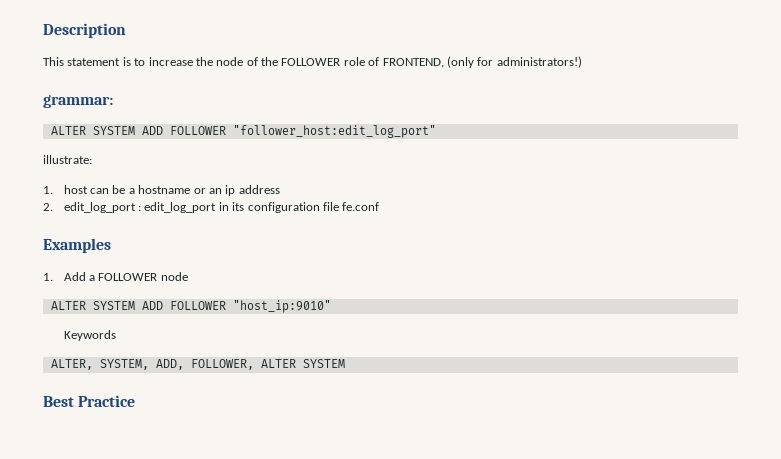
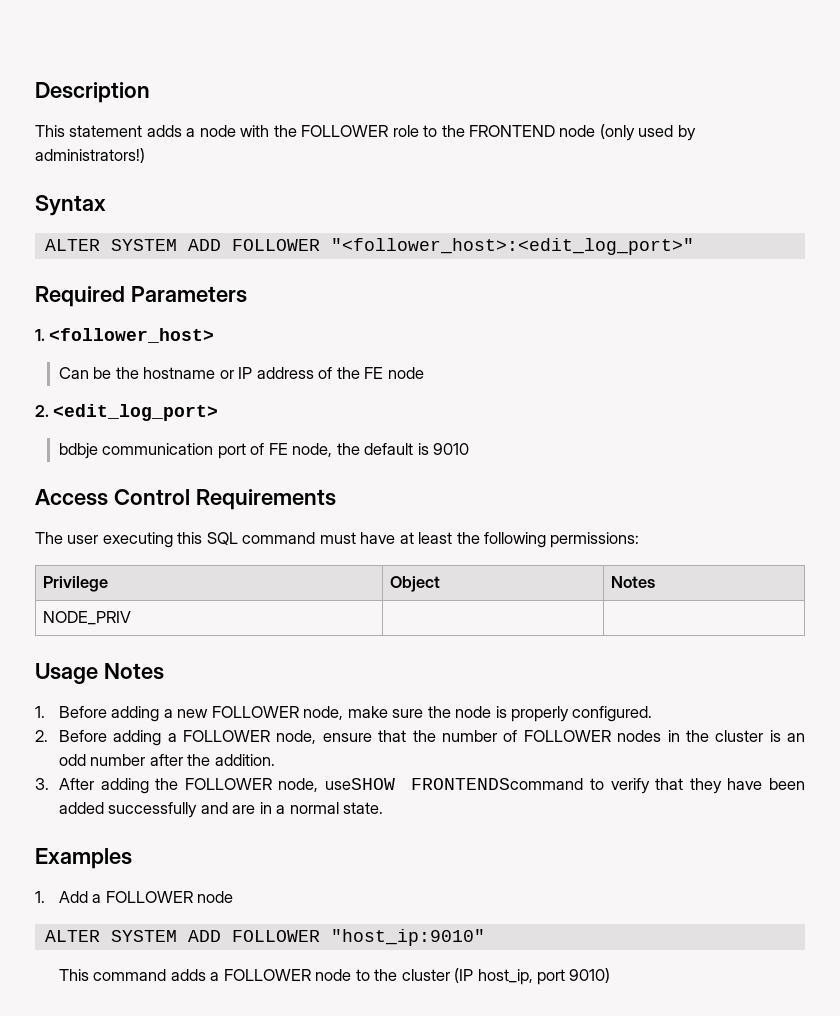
[122,56,494,68] is to increase the node of the FOLLOWER role of FRONTEND, (only for -> [146,124,696,141] adds a node with the FOLLOWER role to the FRONTEND node (only used by
[43,95,113,108] [50,125,436,138] [43,155,92,164] [43,185,280,196] [43,202,380,213] grammar: // ALTER SYSTEM ADD FOLLOWER "follower_host:edit_log_port" // illustrate: // 1. host can be a hostname or an ip address // 2. edit_log_port : edit_log_port in its configuration file fe.conf -> [35,195,106,216] [44,238,694,255] [35,286,247,307] [35,328,215,343] [58,367,424,379] [35,404,219,421] [58,443,470,459] [35,489,336,510] [35,532,640,548] [42,576,108,592] [389,576,440,592] [610,576,655,588] [42,611,131,625] [35,663,164,684] [35,706,653,722] [35,730,805,746] [58,754,275,766] [35,778,806,794] [58,802,384,818] Syntax // ALTER SYSTEM ADD FOLLOWER "<follower_host>:<edit_log_port>" // Required Parameters // 1. <follower_host> // Can be the hostname or IP address of the FE node // 2. <edit_log_port> // bdbje communication port of FE node, the default is 9010 // Access Control Requirements // The user executing this SQL command must have at least the following permissions: // Privilege | Object | Notes // NODE_PRIV | | // Usage Notes // 1. Before adding a new FOLLOWER node, make sure the node is properly configured. // 2. Before adding a FOLLOWER node, ensure that the number of FOLLOWER nodes in the cluster is an odd number after the addition. // 3. After adding the FOLLOWER node, useSHOW FRONTENDScommand to verify that they have been added successfully and are in a normal state.
[63,330,116,341] [50,359,345,370] [43,395,136,407] Keywords // ALTER, SYSTEM, ADD, FOLLOWER, ALTER SYSTEM // Best Practice -> [58,968,611,985] This command adds a FOLLOWER node to the cluster (IP host_ip, port 9010)

